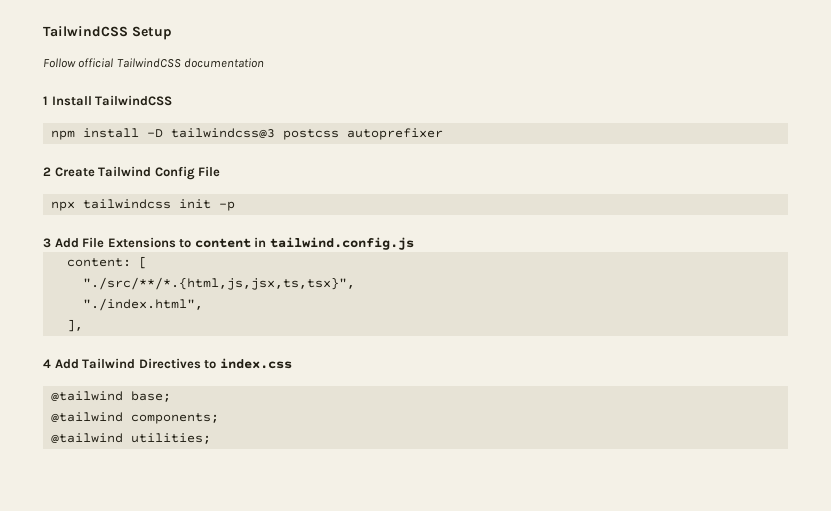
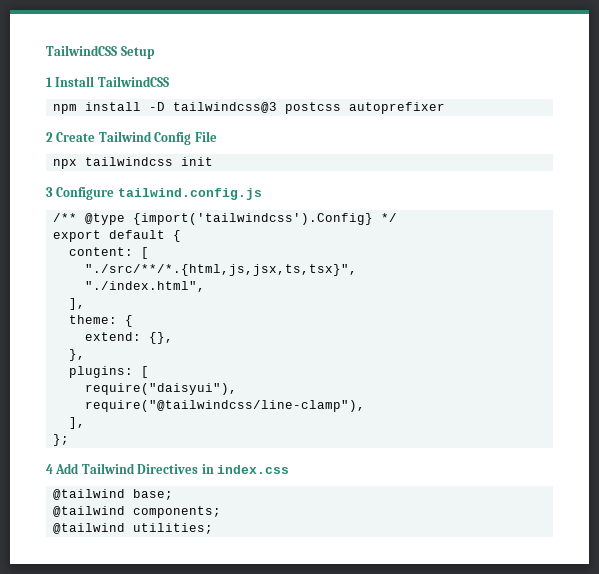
[43,58,265,68] // Follow official TailwindCSS documentation -> (155, 52) none
[218,201,235,211] -p -> (214, 161) none
[54,237,414,250] Add File Extensions to content in tailwind.config.js -> [56,187,262,200] [53,213,398,225] [53,230,182,242] Configure tailwind.config.js // /** @type {import('tailwindcss').Config} */ // export default {
(83, 325) none -> [69,315,134,327] [85,332,174,344] [69,349,86,361] [69,366,150,378] [85,383,238,395] [85,400,366,412] [69,417,86,429] [53,434,70,446] // theme: { // extend: {}, // }, // plugins: [ // require("daisyui"), // require("@tailwindcss/line-clamp"), // ], // };
[204,360,217,369] to -> [201,464,214,474] in

